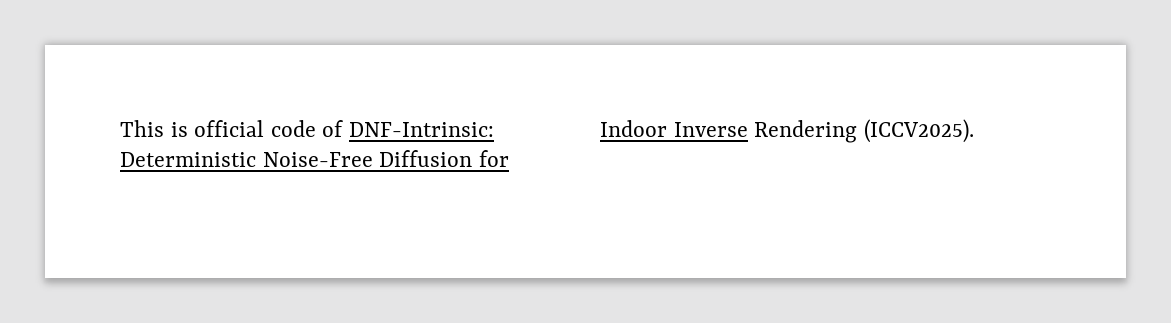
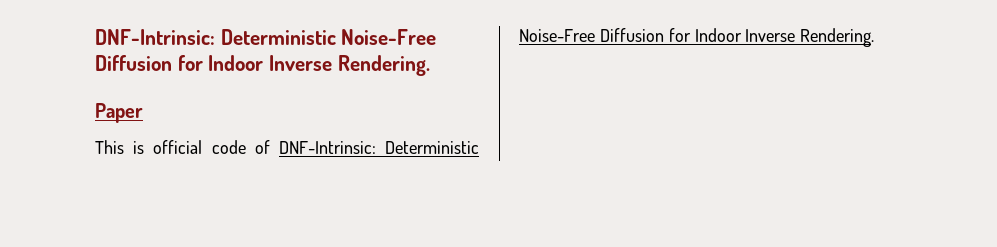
(120, 128) none -> [95,29,437,45] [95,55,430,76] [95,103,143,123] DNF-Intrinsic: Deterministic Noise-Free Diffusion for Indoor Inverse Rendering. // Paper //
[754,119,974,143] Rendering (ICCV2025). -> [800,28,875,47] Rendering.

